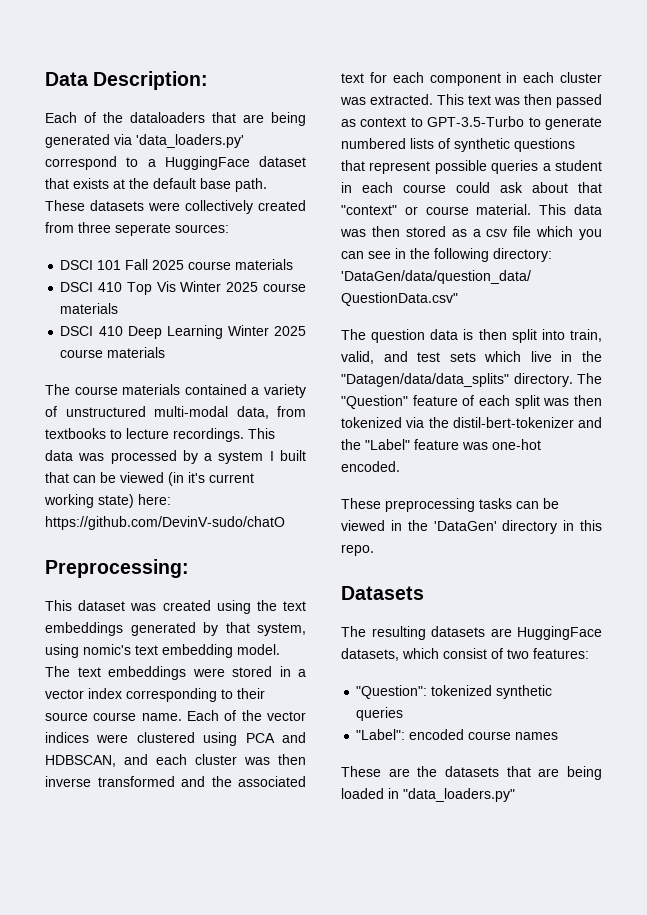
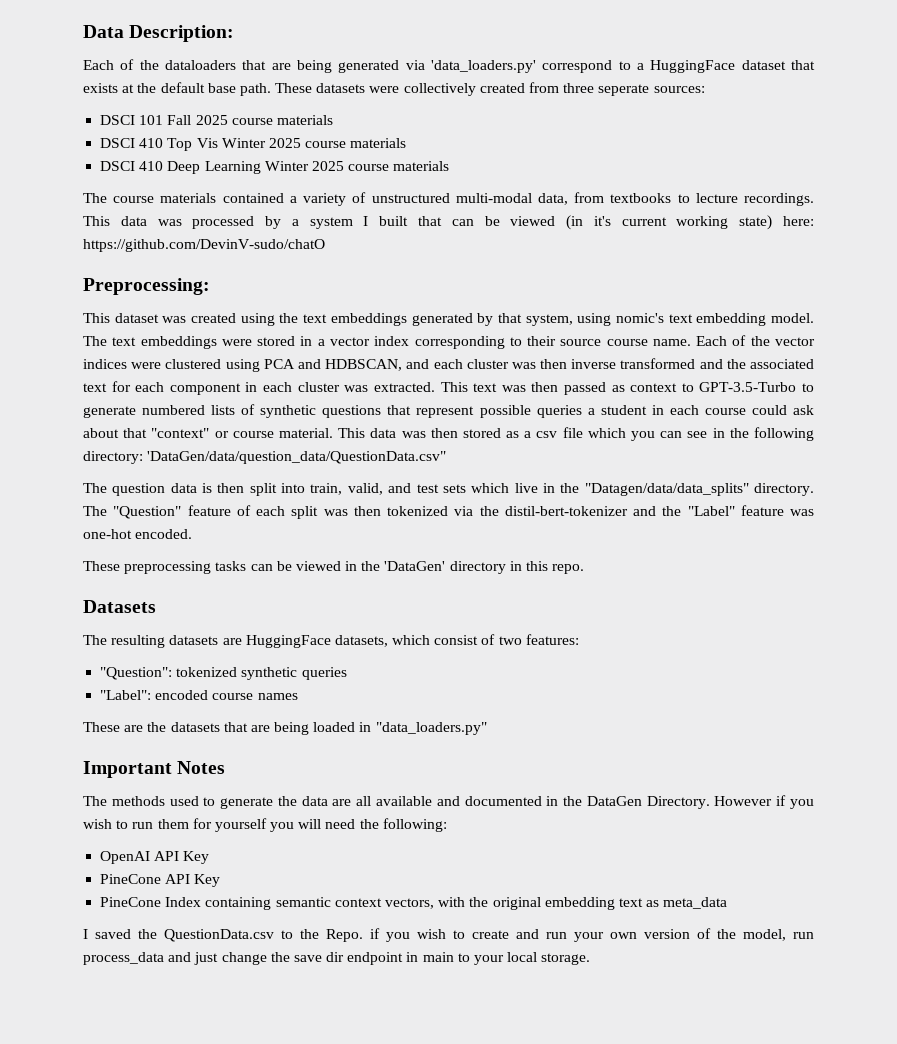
(515, 795) none -> [83,761,226,778] [83,795,815,809] [83,818,447,832] [100,851,210,864] [100,874,221,887] [100,897,728,910] [83,928,814,942] [83,952,591,965] // Important Notes // The methods used to generate the data are all available and documented in the DataGen Directory. However if you wish to run them for yourself you will need the following: // OpenAI API Key // PineCone API Key // PineCone Index containing semantic context vectors, with the original embedding text as meta_data // I saved the QuestionData.csv to the Repo. if you wish to create and run your own version of the model, run process_data and just change the save dir endpoint in main to your local storage.

